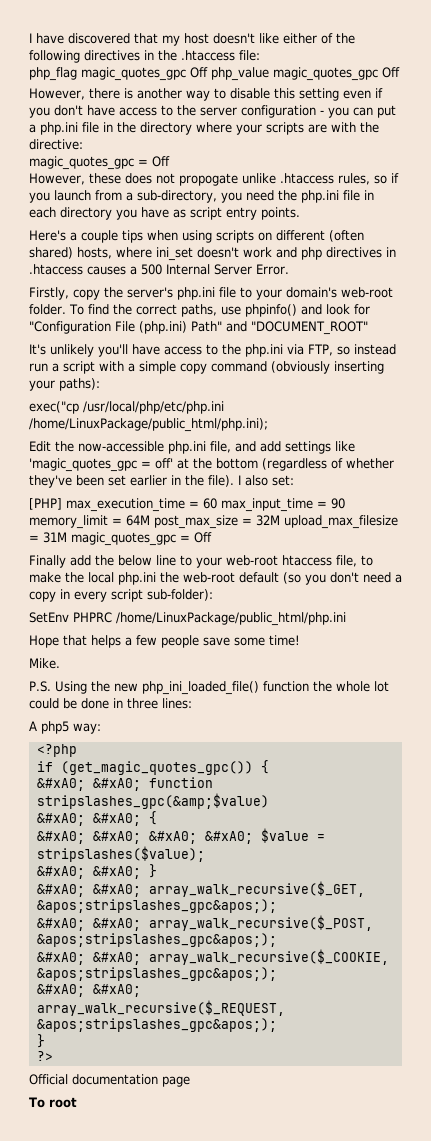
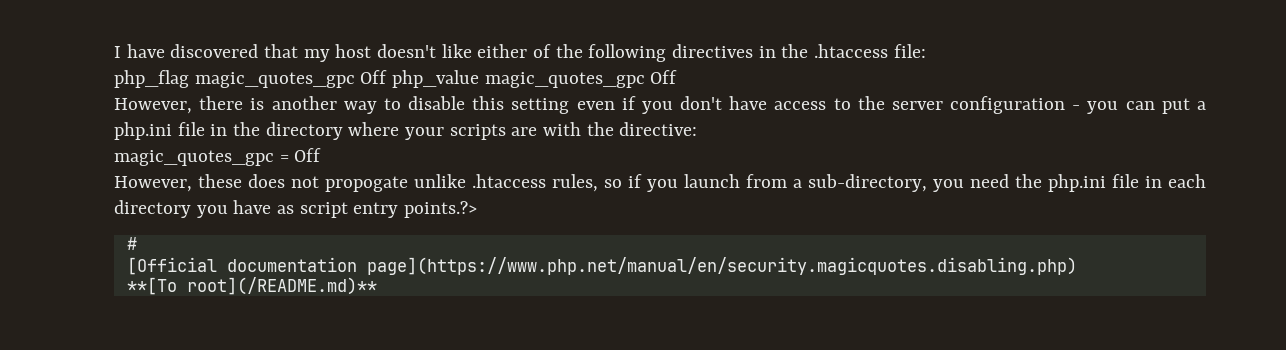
[261,207,300,220] [29,230,364,243] [29,247,396,261] [29,264,289,275] [29,287,393,300] [29,304,370,317] [29,321,368,335] [29,344,396,357] [29,361,384,374] [29,378,100,391] [29,401,224,414] [29,418,268,432] [29,441,355,454] [29,458,394,472] [29,475,294,488] [29,498,345,512] [29,515,398,529] [29,532,212,546] [29,555,373,568] [29,572,402,585] [29,589,213,602] [29,612,346,626] [29,635,300,648] [29,658,60,669] [29,681,389,695] [29,698,192,709] [29,721,101,734] [36,744,77,757] [36,760,269,775] [36,777,213,791] [36,793,269,809] [36,811,157,826] [36,828,325,844] [36,846,205,862] [36,864,157,879] [36,881,365,897] [36,899,277,913] [36,915,373,931] [36,933,277,947] [36,949,389,965] [36,967,277,981] [36,984,141,997] [36,1000,285,1016] [36,1018,277,1032] [36,1034,45,1048] [36,1051,53,1061] [29,1074,190,1087] [29,1097,77,1108] points. // Here's a couple tips when using scripts on different (often shared) hosts, where ini_set doesn't work and php directives in .htaccess causes a 500 Internal Server Error. // Firstly, copy the server's php.ini file to your domain's web-root folder. To find the correct paths, use phpinfo() and look for "Configuration File (php.ini) Path" and "DOCUMENT_ROOT" // It's unlikely you'll have access to the php.ini via FTP, so instead run a script with a simple copy command (obviously inserting your paths): // exec("cp /usr/local/php/etc/php.ini /home/LinuxPackage/public_html/php.ini); // Edit the now-accessible php.ini file, and add settings like 'magic_quotes_gpc = off' at the bottom (regardless of whether they've been set earlier in the file). I also set: // [PHP] max_execution_time = 60 max_input_time = 90 memory_limit = 64M post_max_size = 32M upload_max_filesize = 31M magic_quotes_gpc = Off // Finally add the below line to your web-root htaccess file, to make the local php.ini the web-root default (so you don't need a copy in every script sub-folder): // SetEnv PHPRC /home/LinuxPackage/public_html/php.ini // Hope that helps a few people save some time! // Mike. // P.S. Using the new php_ini_loaded_file() function the whole lot could be done in three lines: // A php5 way: // <?php // if (get_magic_quotes_gpc()) { // &#xA0; &#xA0; function stripslashes_gpc(&amp;$value) // &#xA0; &#xA0; { // &#xA0; &#xA0; &#xA0; &#xA0; $value = stripslashes($value); // &#xA0; &#xA0; } // &#xA0; &#xA0; array_walk_recursive($_GET, &apos;stripslashes_gpc&apos;); // &#xA0; &#xA0; array_walk_recursive($_POST, &apos;stripslashes_gpc&apos;); // &#xA0; &#xA0; array_walk_recursive($_COOKIE, &apos;stripslashes_gpc&apos;); // &#xA0; &#xA0; array_walk_recursive($_REQUEST, &apos;stripslashes_gpc&apos;); // } // ?> // Official documentation page // To root -> [404,201,478,218] [126,237,137,250] [126,257,1077,275] [126,277,377,295] points.?> // # // [Official documentation page](https://www.php.net/manual/en/security.magicquotes.disabling.php) // **[To root](/README.md)**

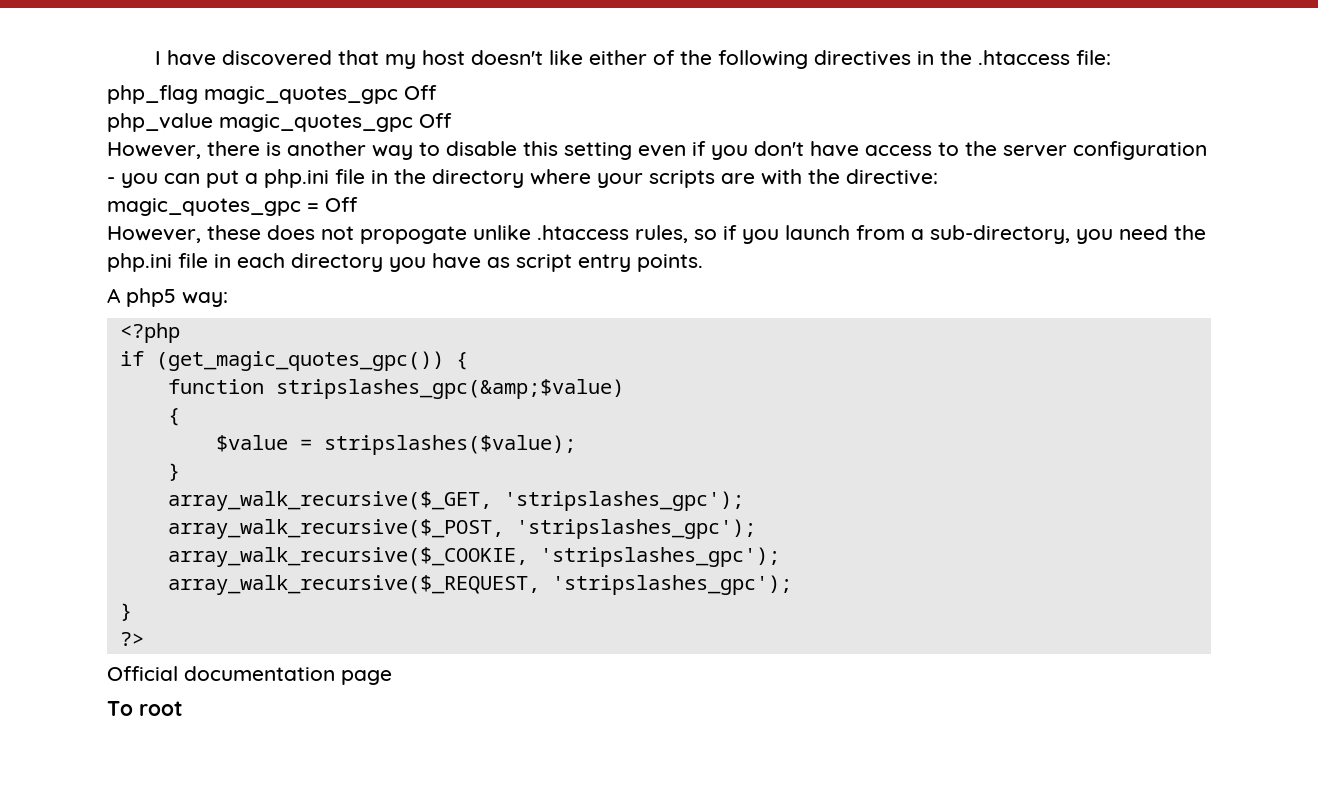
(388, 77) none -> (437, 92) //
[404,201,478,218] [126,237,137,250] [126,257,1077,275] [126,277,377,295] points.?> // # // [Official documentation page](https://www.php.net/manual/en/security.magicquotes.disabling.php) // **[To root](/README.md)** -> [637,254,703,272] [107,288,228,307] [119,323,180,343] [119,351,468,371] [167,379,624,399] [167,408,180,426] [215,435,576,455] [167,463,180,481] [167,491,744,511] [167,519,756,539] [167,547,780,567] [167,575,792,595] [119,603,132,621] [119,632,144,646] [107,666,392,685] [107,701,183,716] points. // A php5 way: // <?php // if (get_magic_quotes_gpc()) { // function stripslashes_gpc(&amp;$value) // { // $value = stripslashes($value); // } // array_walk_recursive($_GET, 'stripslashes_gpc'); // array_walk_recursive($_POST, 'stripslashes_gpc'); // array_walk_recursive($_COOKIE, 'stripslashes_gpc'); // array_walk_recursive($_REQUEST, 'stripslashes_gpc'); // } // ?> // Official documentation page // To root

